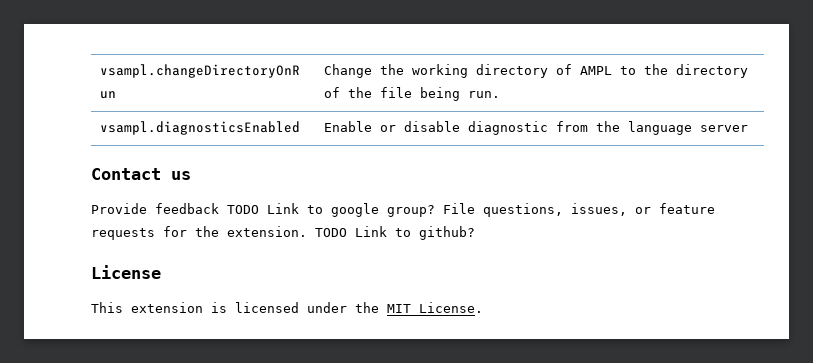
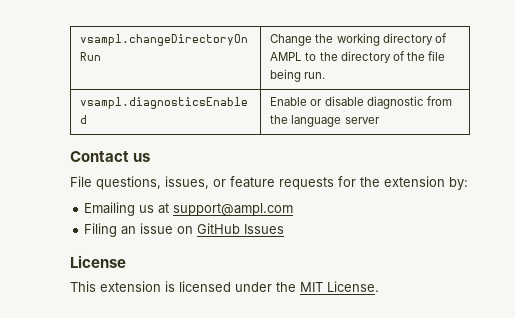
[91,203,435,217] Provide feedback TODO Link to google group? -> (151, 157) none
[227,226,475,240] extension. TODO Link to github? -> [384,176,468,190] [84,202,294,216] [84,223,285,237] extension by: // Emailing us at support@ampl.com // Filing an issue on GitHub Issues

